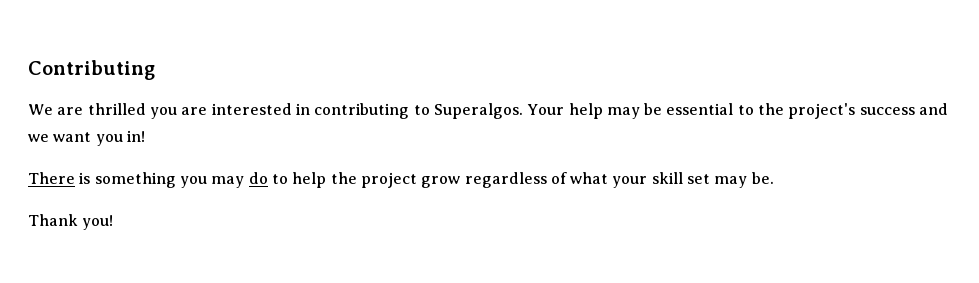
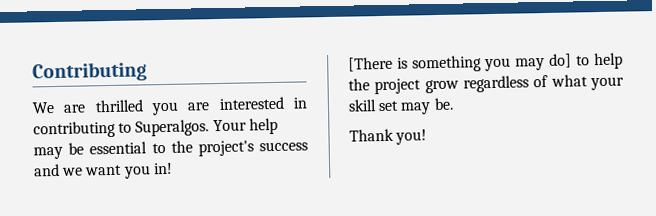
[28,172,75,184] There -> [348,56,393,72] [There
[248,172,268,184] do -> [549,53,572,68] do]

